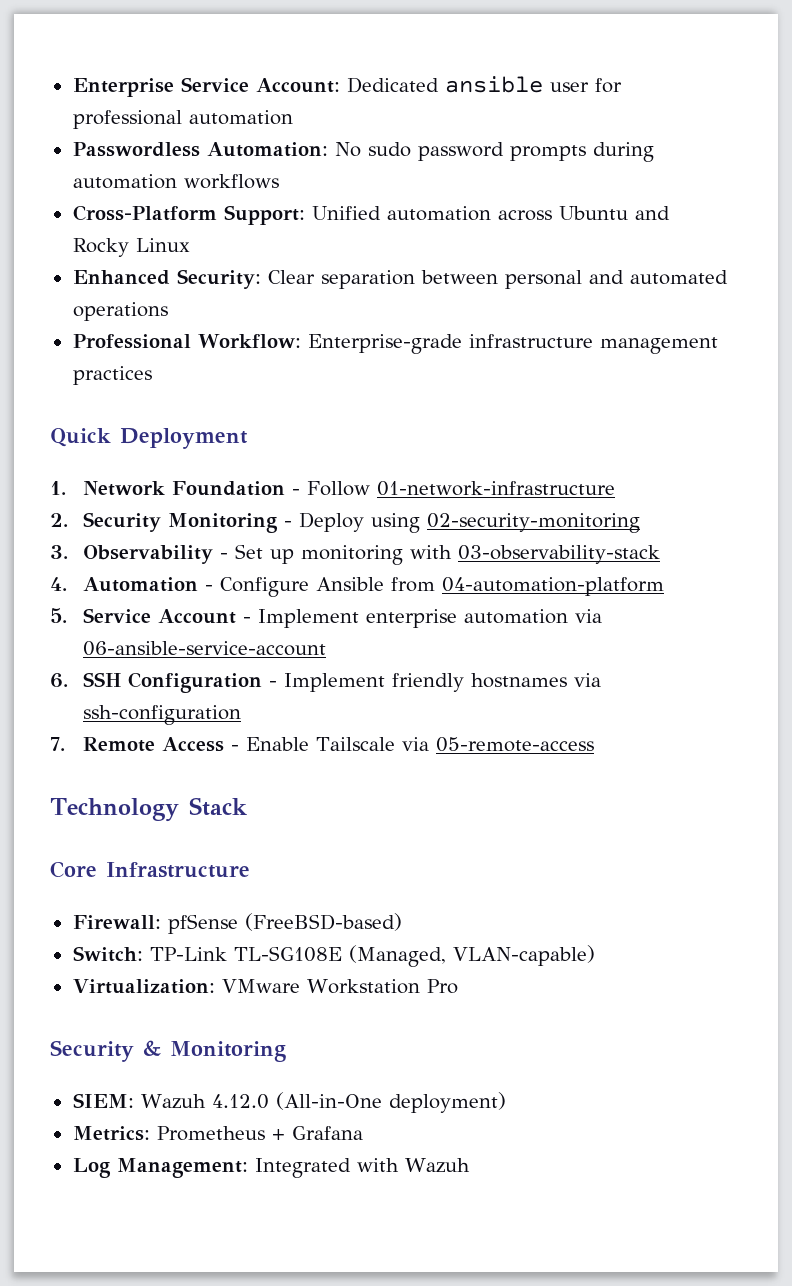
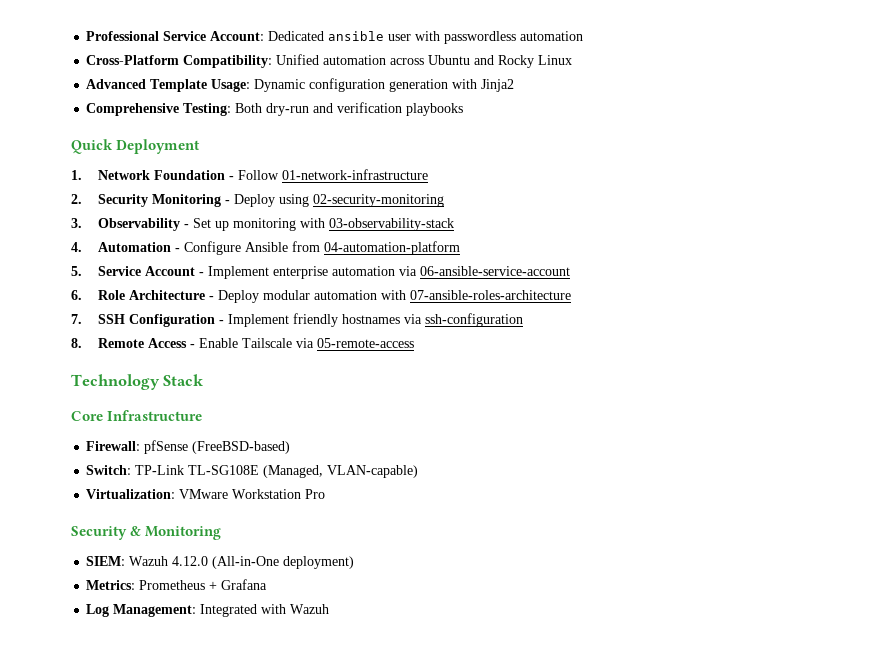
[72,78,174,97] Enterprise -> [86,31,160,41] Professional
[594,78,622,93] [72,110,293,129] [72,142,654,162] [72,174,279,189] for professional automation // Passwordless Automation: No sudo password prompts during automation workflows -> [415,31,584,44] with passwordless automation
[223,205,305,225] Support: -> [183,55,273,68] Compatibility:
[72,269,728,289] [72,302,168,321] [72,334,718,354] [72,366,152,385] Enhanced Security: Clear separation between personal and automated operations // Professional Workflow: Enterprise-grade infrastructure management practices -> [86,78,515,92] [86,102,464,116] Advanced Template Usage: Dynamic configuration generation with Jinja2 // Comprehensive Testing: Both dry-run and verification playbooks
(68, 680) none -> [97,290,571,303] [71,314,82,324] Role Architecture - Deploy modular automation with 07-ansible-roles-architecture // 7.
[50,737,65,751] 7. -> [71,338,82,348] 8.

